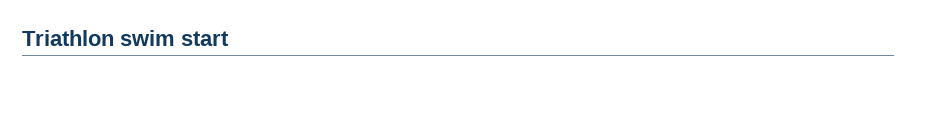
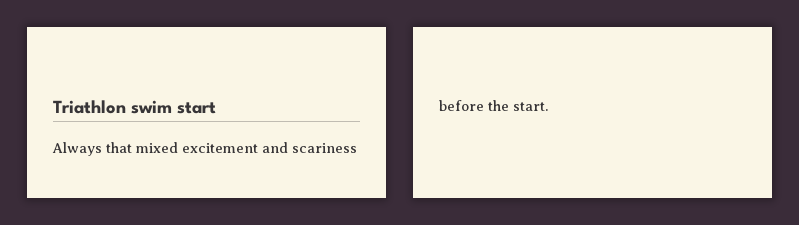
(229, 38) none -> [52,142,357,156] [439,100,548,111] // Always that mixed excitement and scariness before the start.

